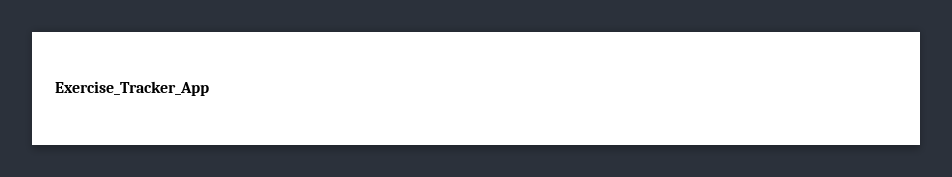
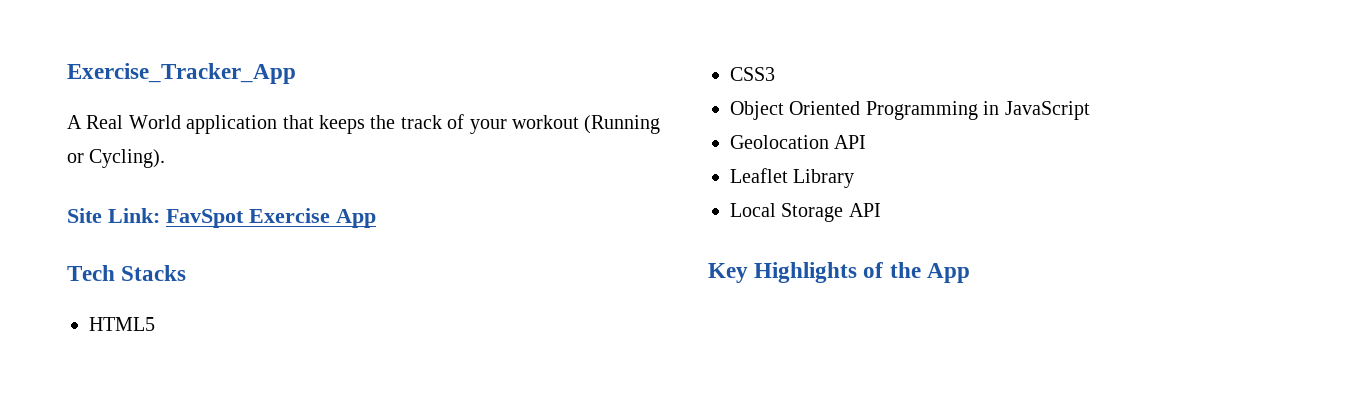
(209, 88) none -> [67,114,661,134] [67,149,166,168] [67,208,376,228] [67,265,187,281] [89,317,155,331] [730,67,775,81] [730,101,1090,120] [730,135,867,149] [730,168,855,188] [730,203,881,222] [708,262,970,283] // A Real World application that keeps the track of your workout (Running or Cycling). // Site Link: FavSpot Exercise App // Tech Stacks // HTML5 // CSS3 // Object Oriented Programming in JavaScript // Geolocation API // Leaflet Library // Local Storage API // Key Highlights of the App

